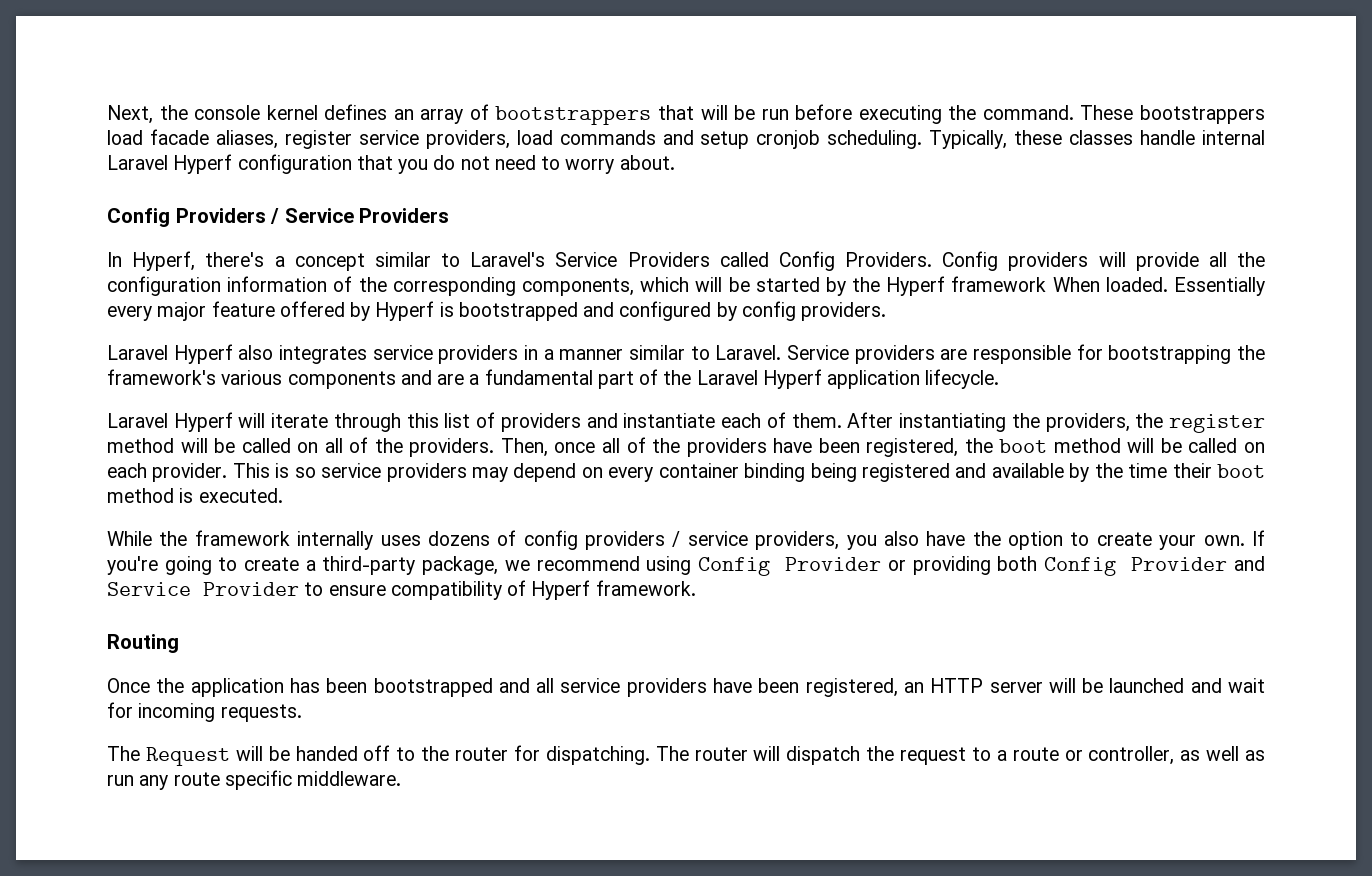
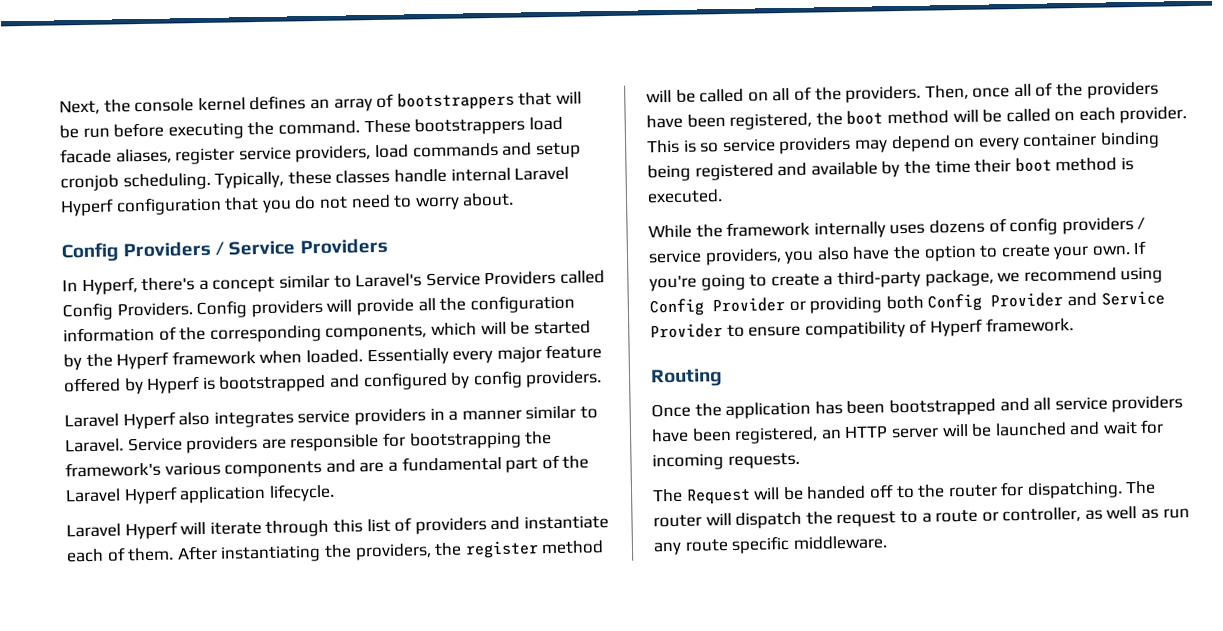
[1052,277,1100,292] When -> [259,350,303,365] when

